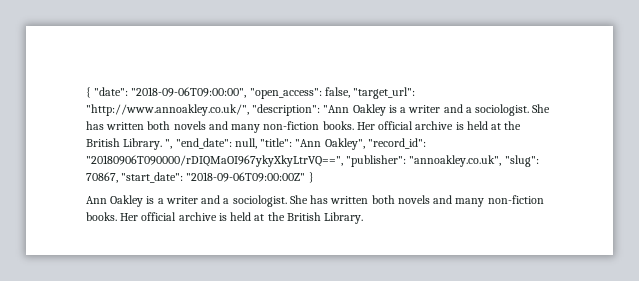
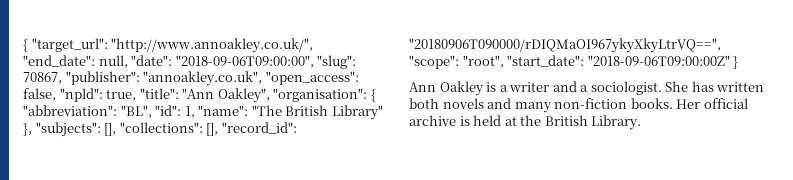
[86,87,416,99] [86,104,551,116] [86,121,522,133] [86,138,426,150] [86,155,539,167] [86,172,118,183] { "date": "2018-09-06T09:00:00", "open_access": false, "target_url": "http://www.annoakley.co.uk/", "description": "Ann Oakley is a writer and a sociologist. She has written both novels and many non-fiction books. Her official archive is held at the British Library. ", "end_date": null, "title": "Ann Oakley", "record_id": "20180906T090000/rDIQMaOI967ykyXkyLtrVQ==", "publisher": "annoakley.co.uk", "slug": 70867, -> [23,38,314,53] [23,55,357,69] [23,71,359,86] [23,88,376,103] [23,105,383,120] [23,122,297,137] [409,38,721,53] [409,55,504,69] { "target_url": "http://www.annoakley.co.uk/", "end_date": null, "date": "2018-09-06T09:00:00", "slug": 70867, "publisher": "annoakley.co.uk", "open_access": false, "npld": true, "title": "Ann Oakley", "organisation": { "abbreviation": "BL", "id": 1, "name": "The British Library" }, "subjects": [], "collections": [], "record_id": "20180906T090000/rDIQMaOI967ykyXkyLtrVQ==", "scope": "root",

